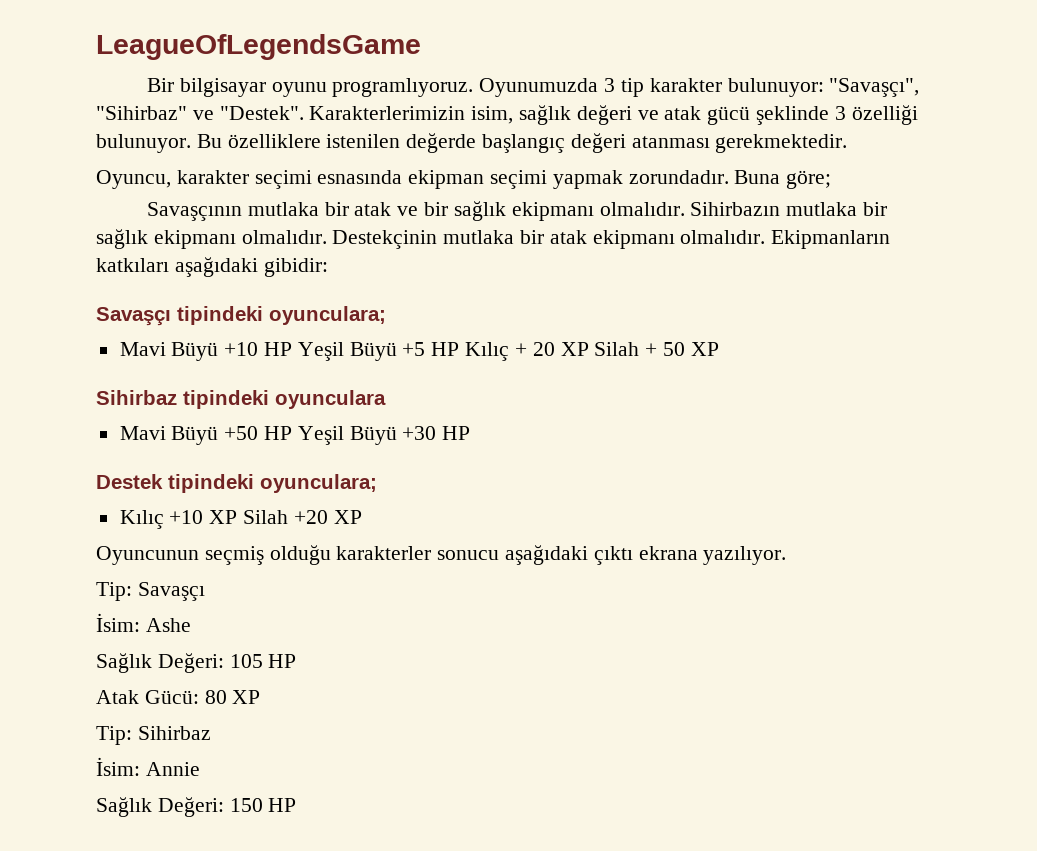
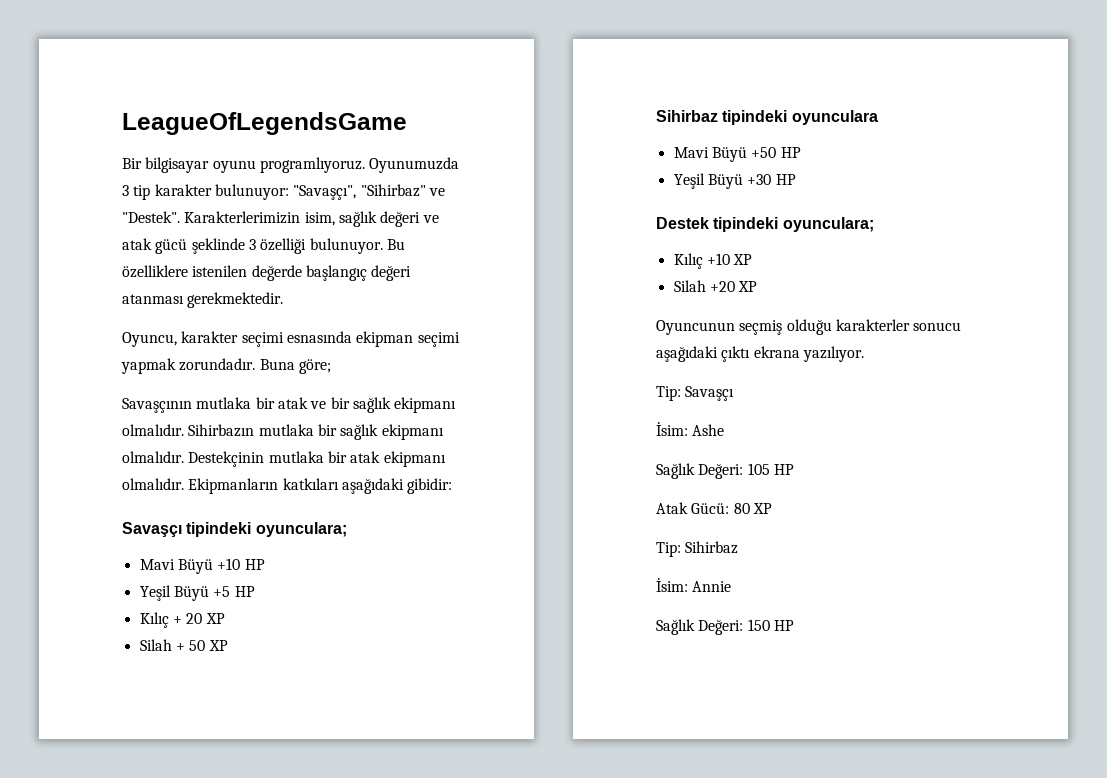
(293, 349) none -> (265, 564) //
(460, 349) none -> (255, 591) //
(589, 349) none -> (225, 618) //
(293, 433) none -> (801, 152) //
(238, 517) none -> (753, 259) //

